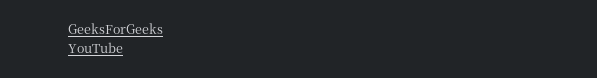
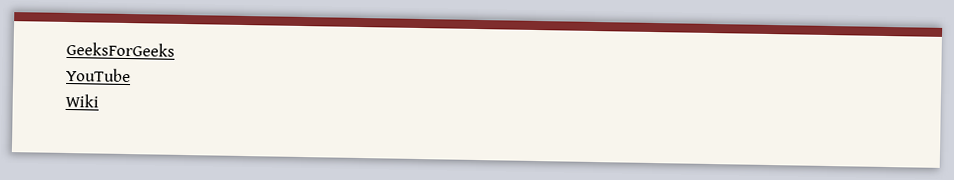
(123, 47) none -> [65,93,99,108] // Wiki

